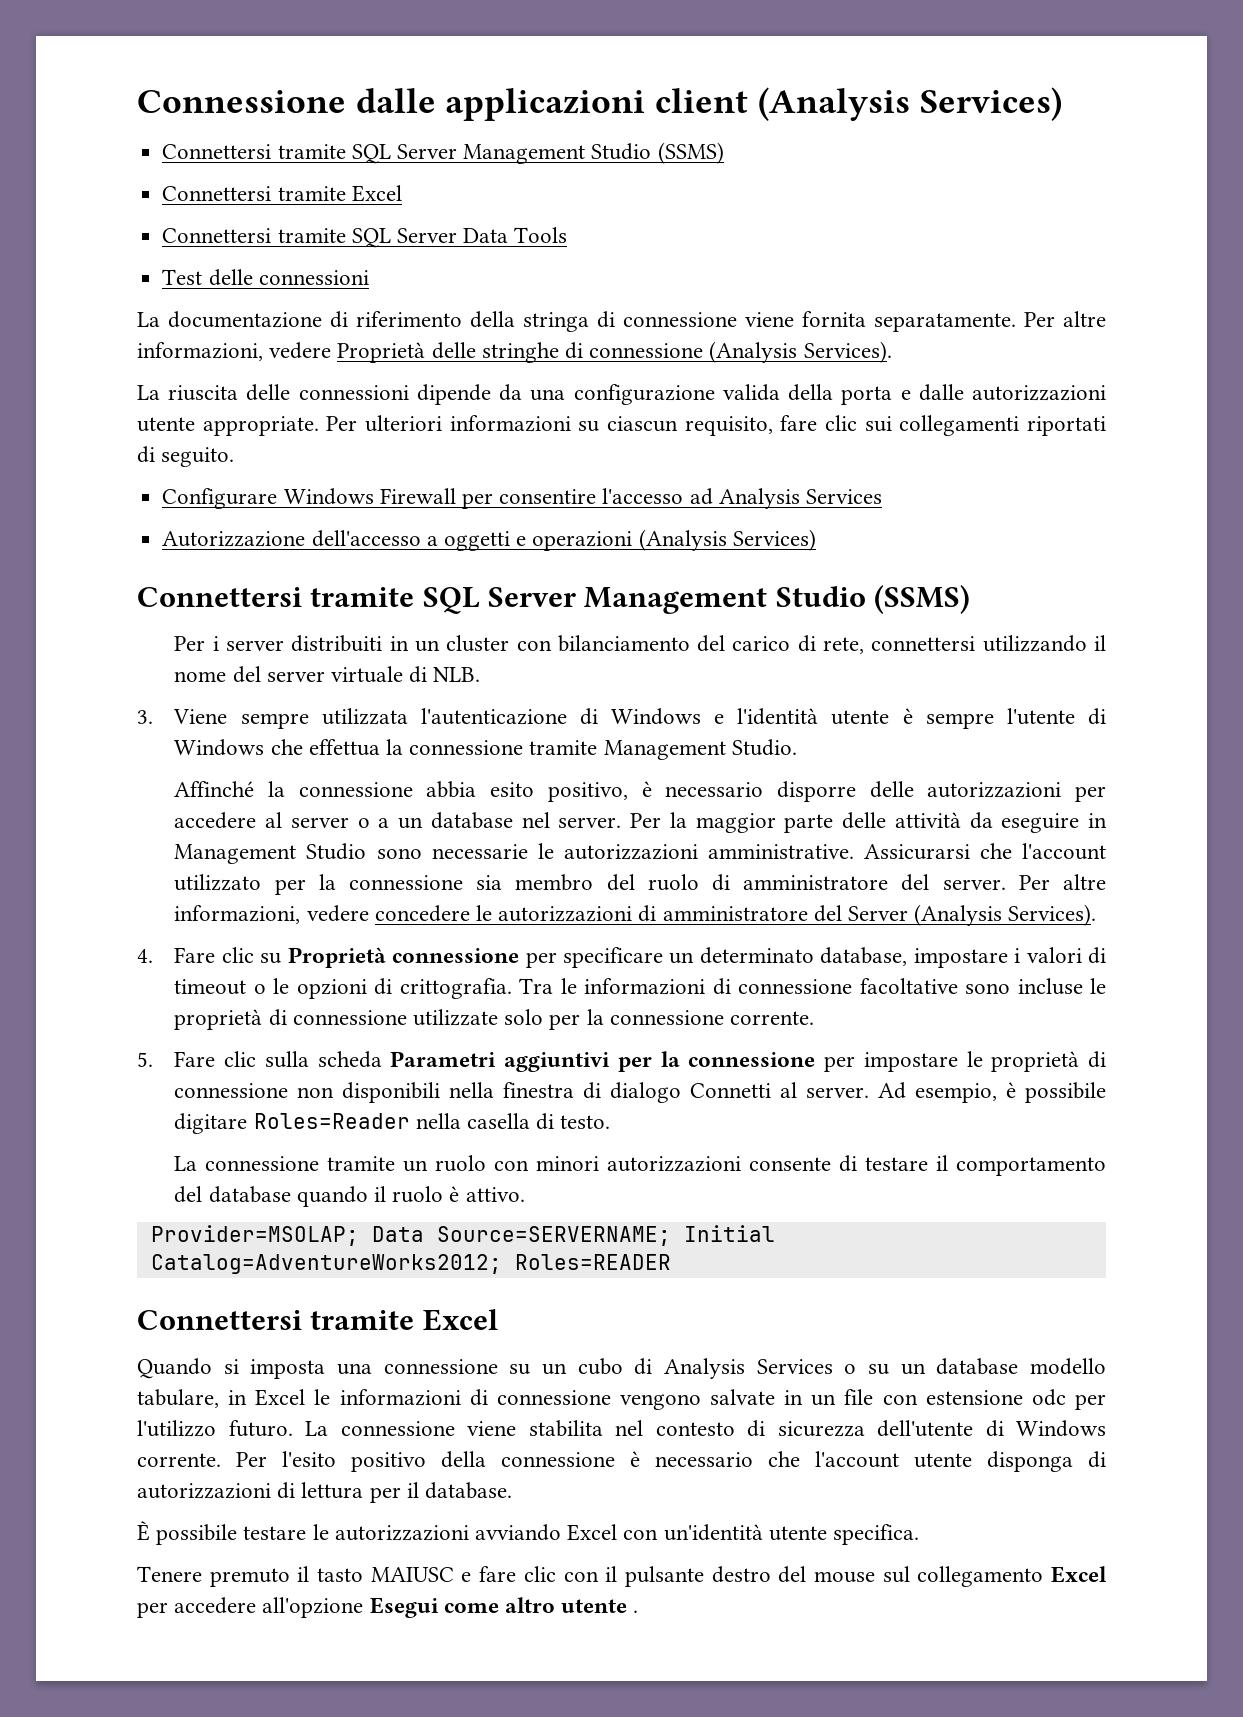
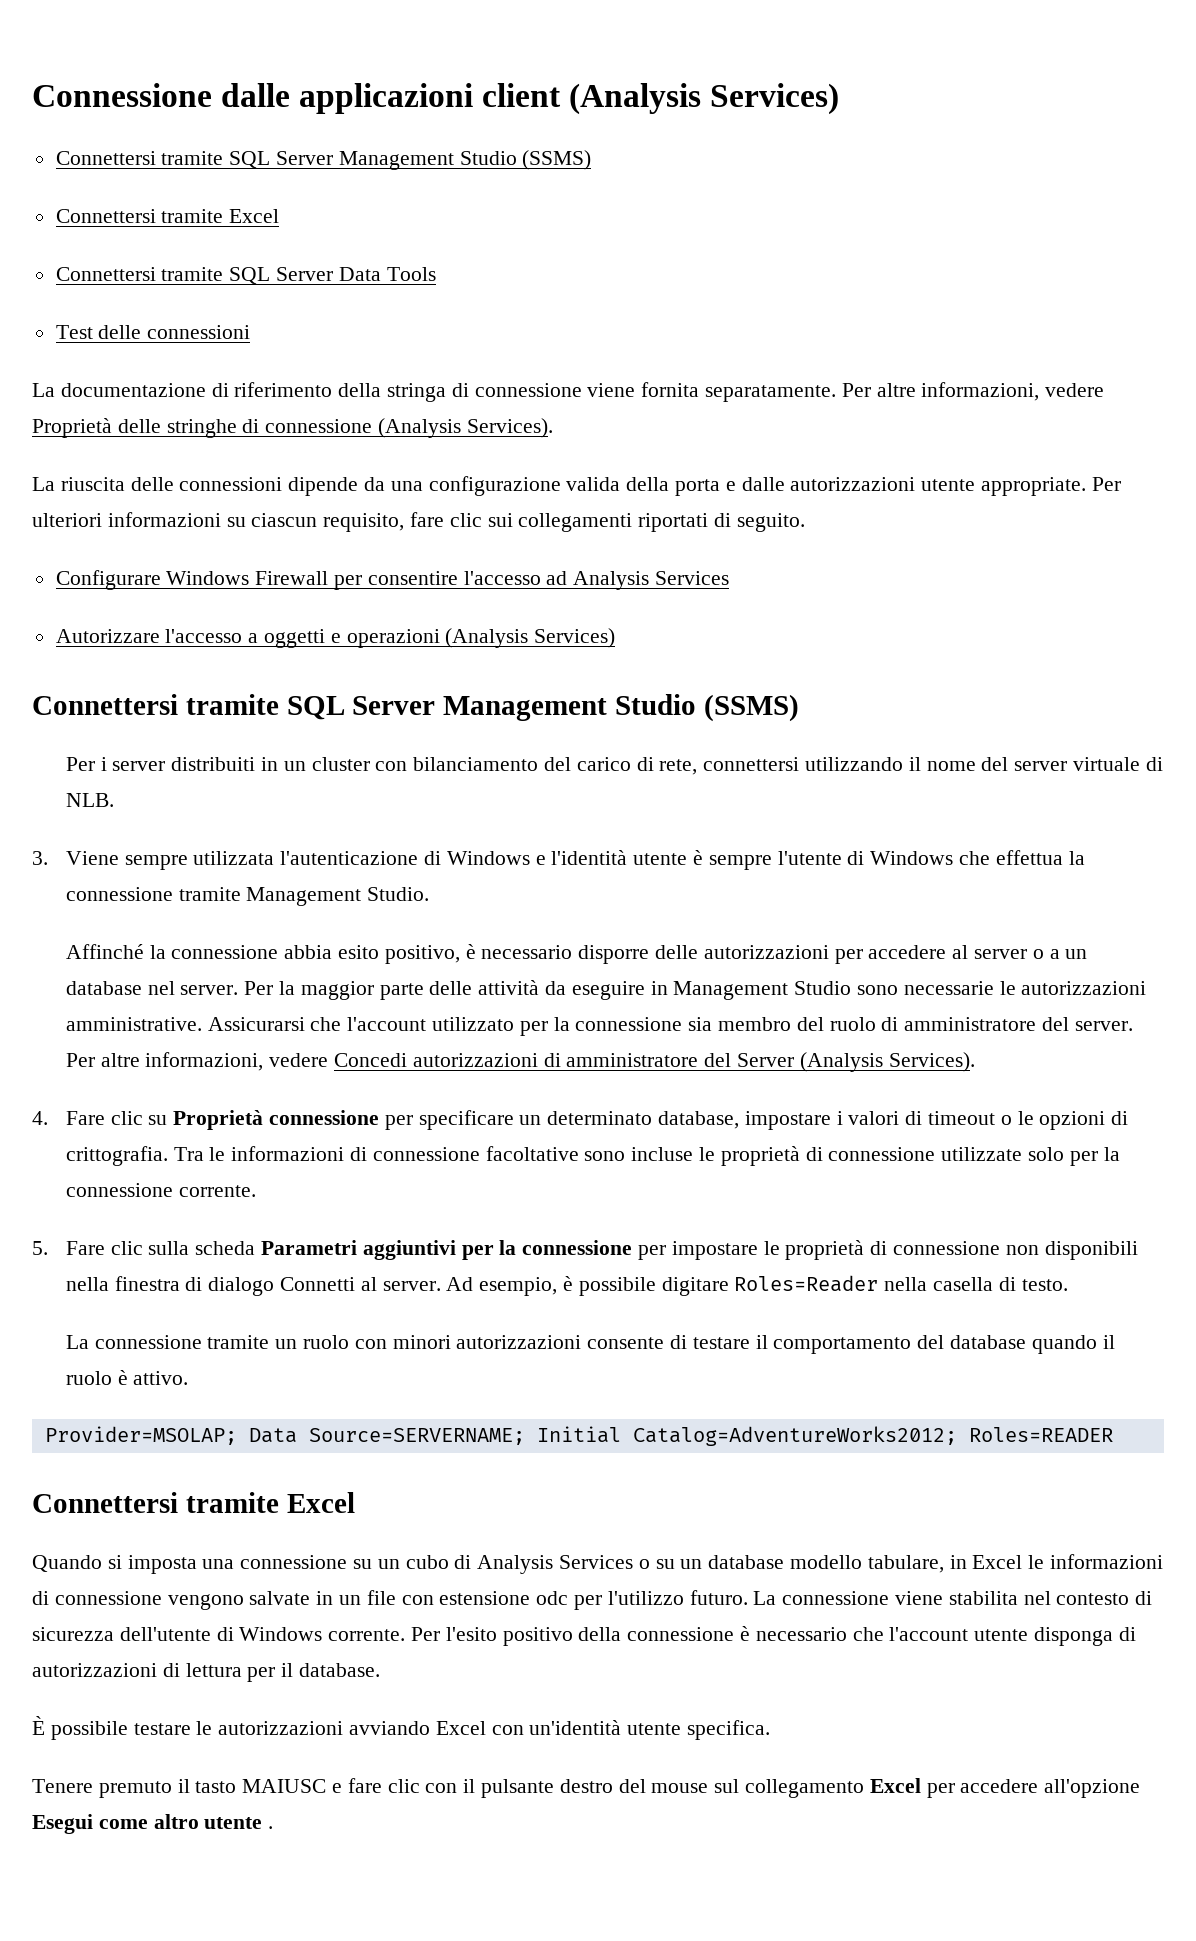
[162,530,421,547] Autorizzazione dell'accesso -> [55,629,243,643] Autorizzare l'accesso
[374,905,492,922] concedere le -> [333,1053,407,1067] Concedi

